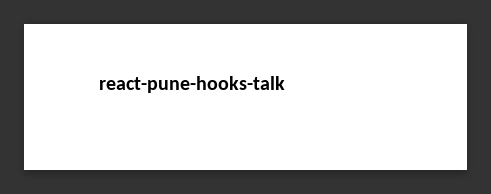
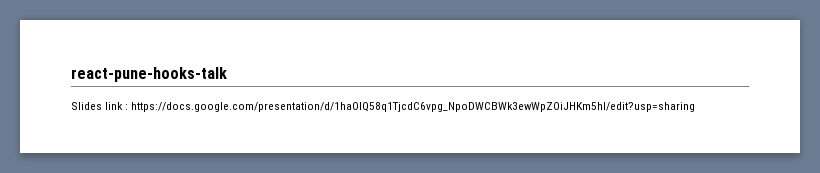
(285, 84) none -> [71,102,696,112] // Slides link : https://docs.google.com/presentation/d/1haOIQ58q1TjcdC6vpg_NpoDWCBWk3ewWpZOiJHKm5hI/edit?usp=sharing

